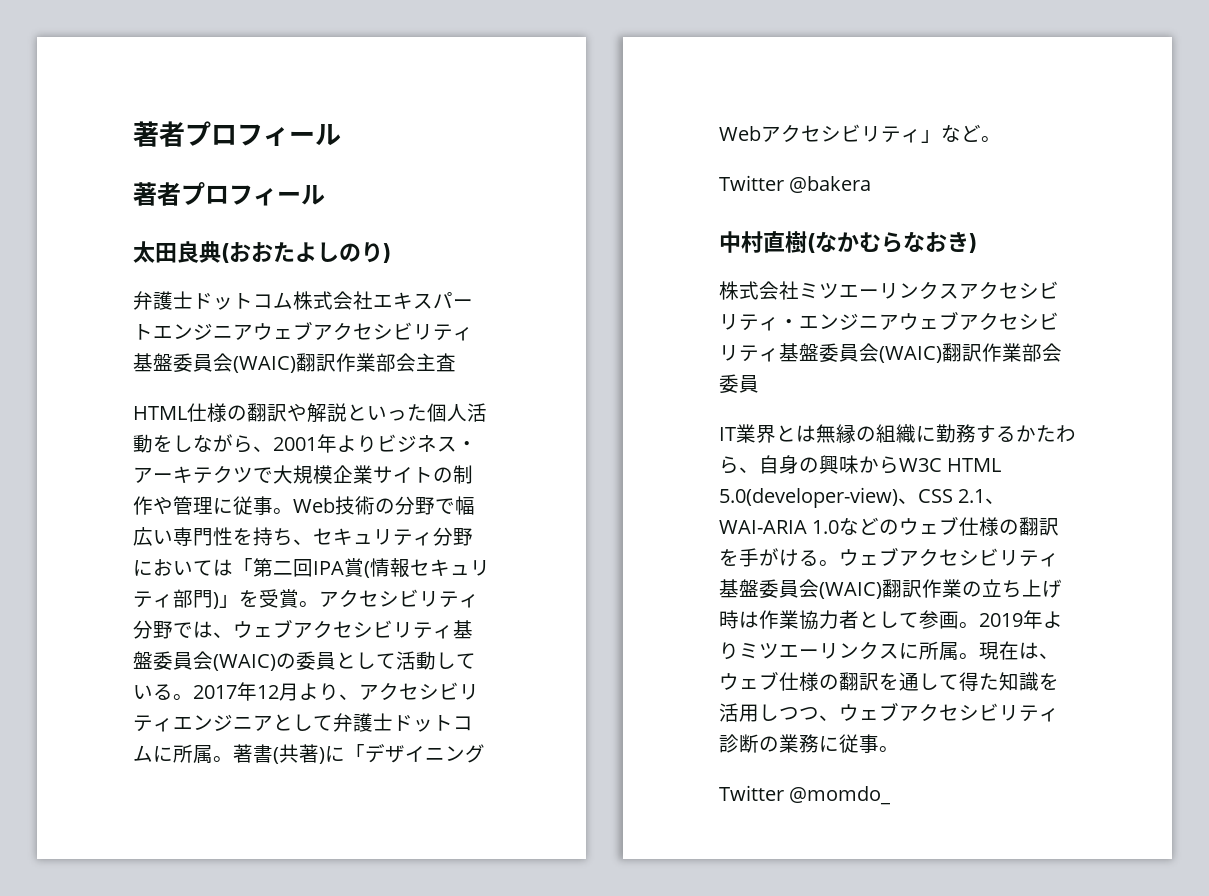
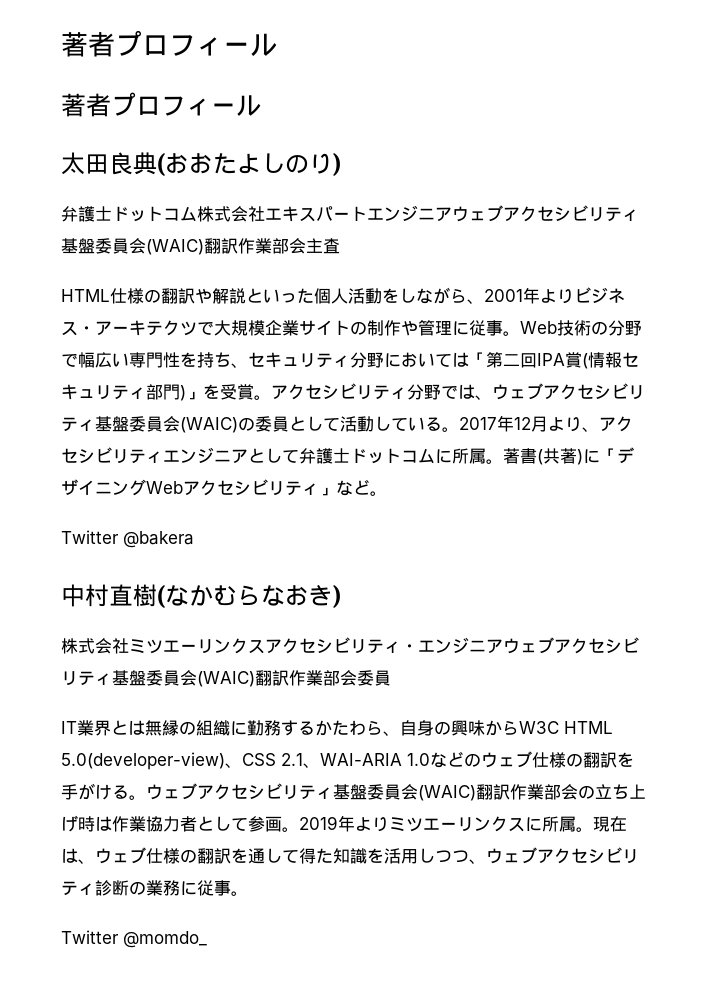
(962, 588) none -> [544,784,578,800] 部会

